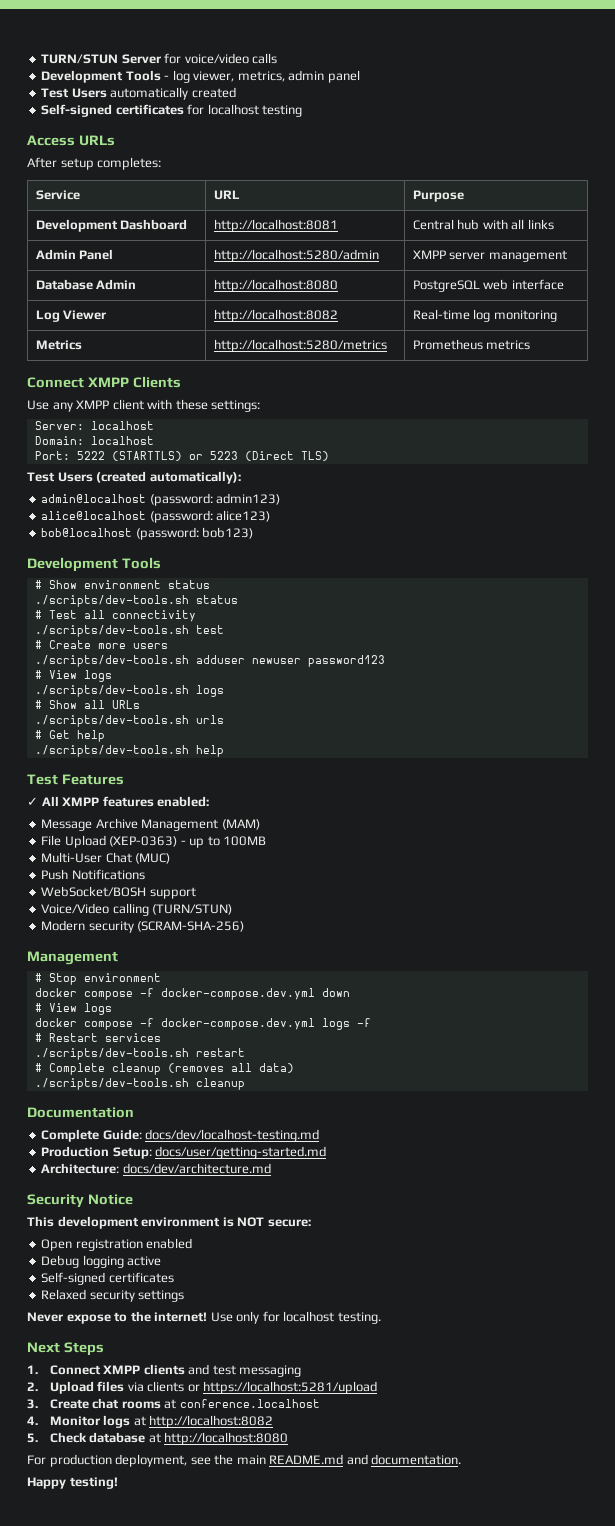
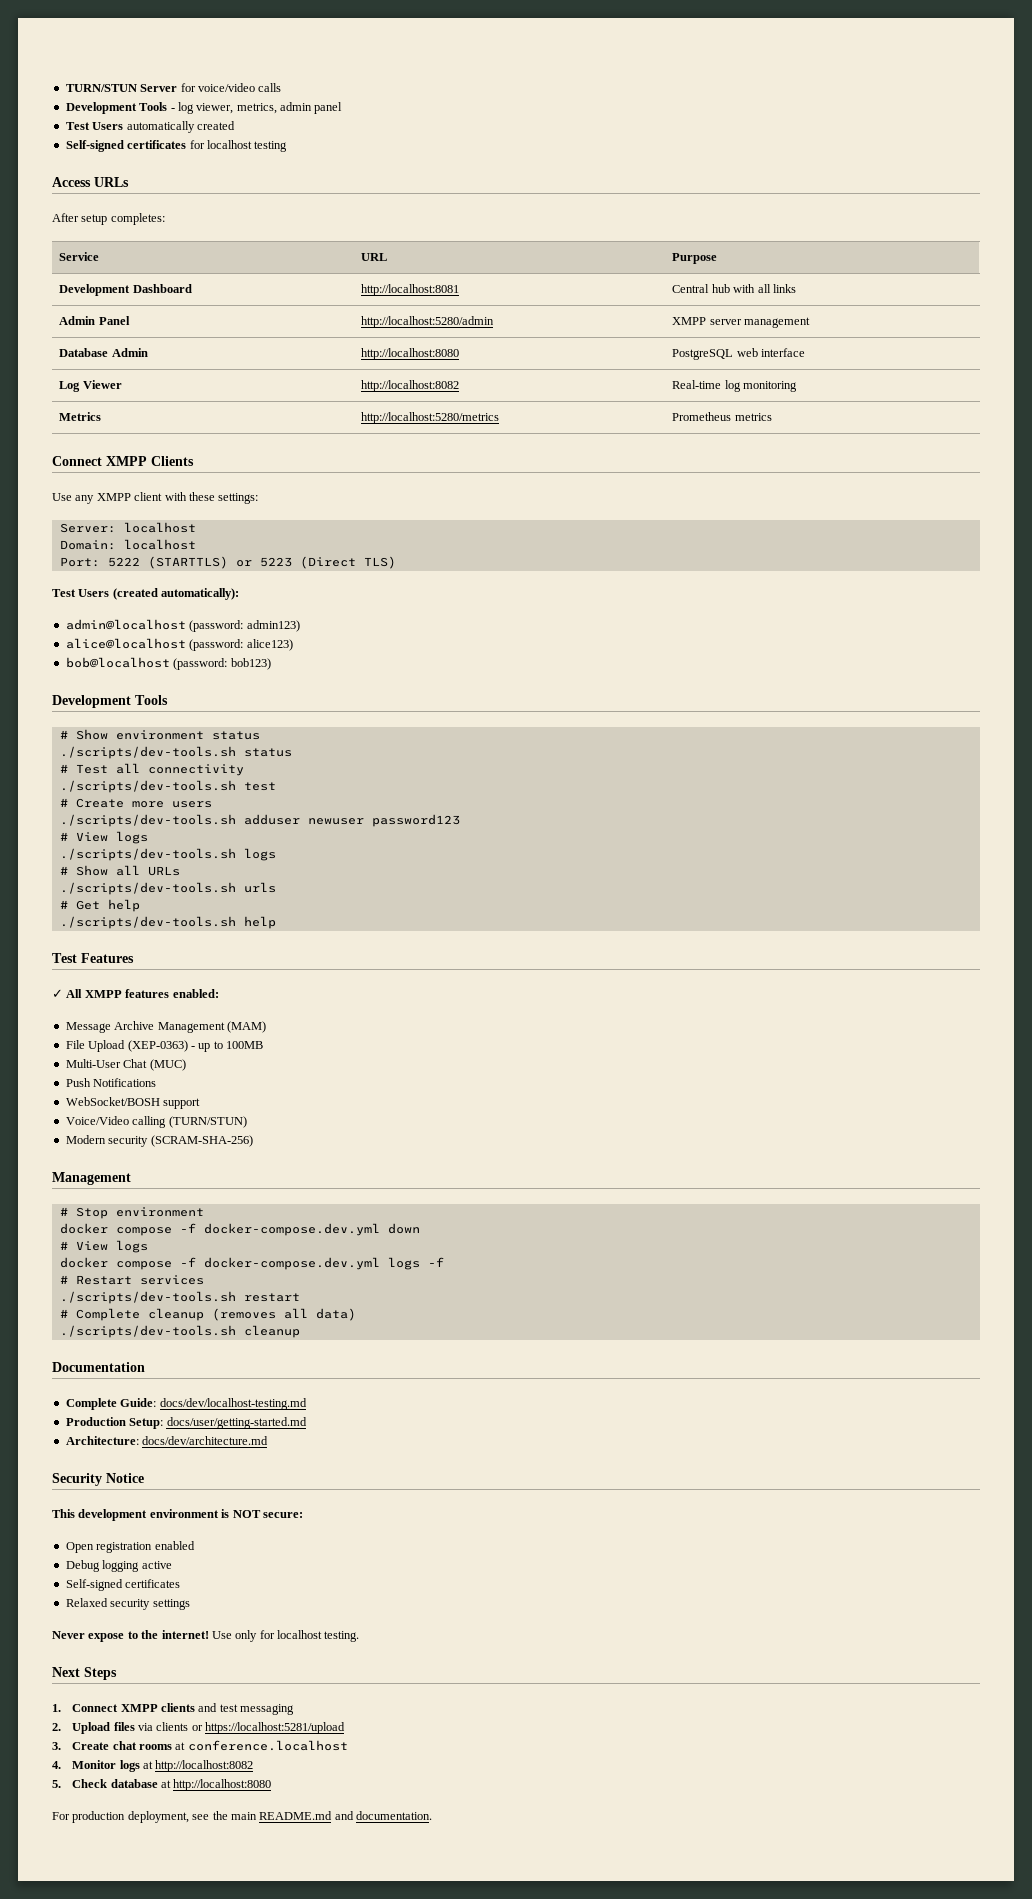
[27,1477,118,1489] // Happy testing! -> (432, 1815) none

